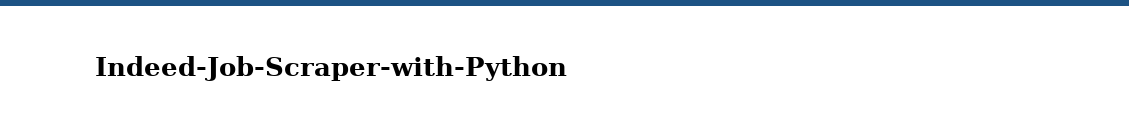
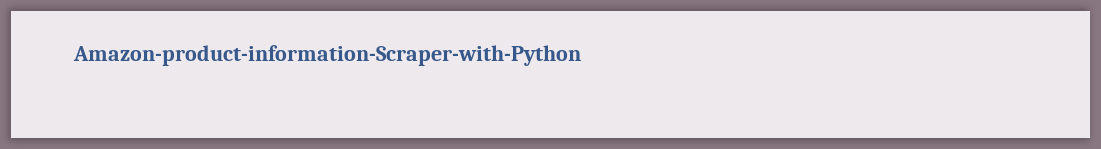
[95,56,567,81] Indeed-Job-Scraper-with-Python -> [73,45,581,66] Amazon-product-information-Scraper-with-Python

